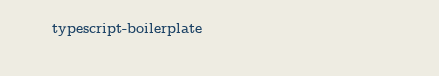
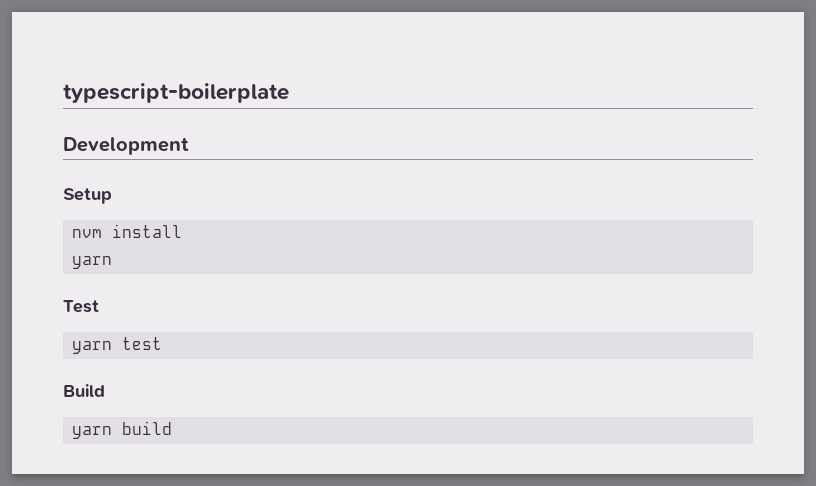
(202, 29) none -> [63,137,189,155] [63,188,112,204] [72,224,182,238] [72,256,112,269] [63,300,99,313] [72,337,162,354] [63,384,105,397] [72,421,172,439] // Development // Setup // nvm install // yarn // Test // yarn test // Build // yarn build

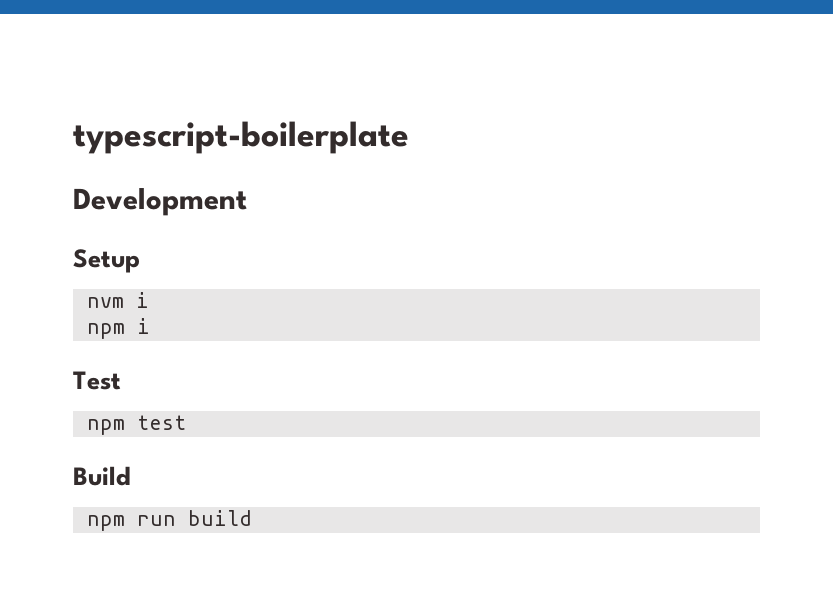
[112,224,182,238] [72,256,112,269] install // yarn -> [135,292,149,308] [86,318,150,339] i // npm i
[72,341,112,354] yarn -> [86,419,125,435] npm
[72,426,112,439] yarn -> [86,515,176,531] npm run

